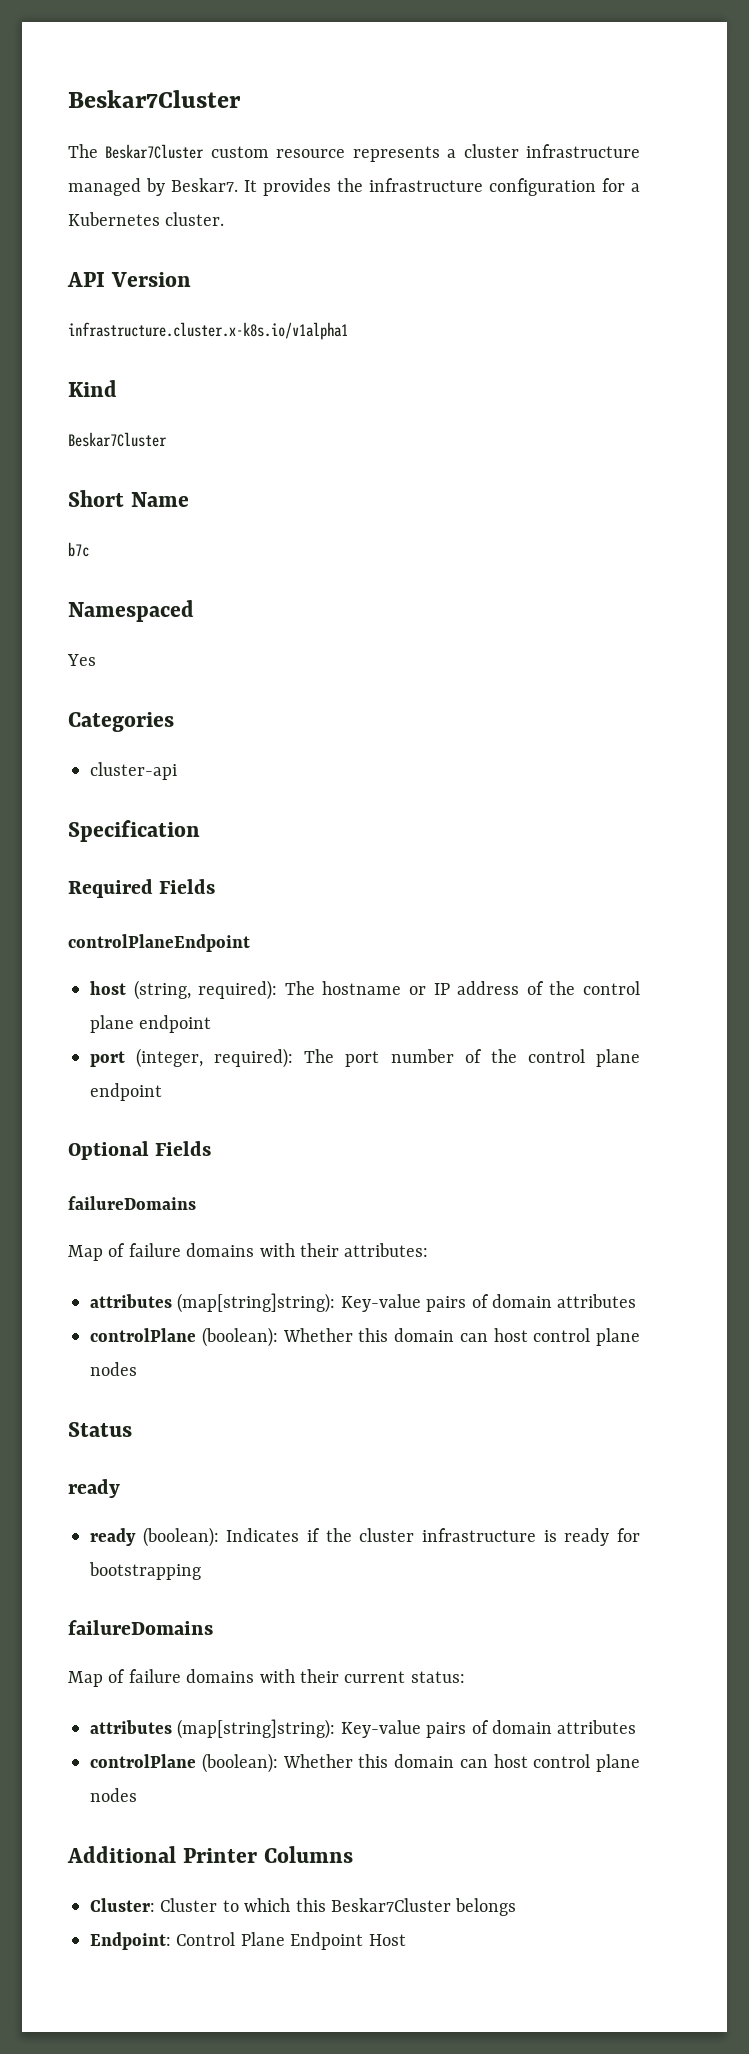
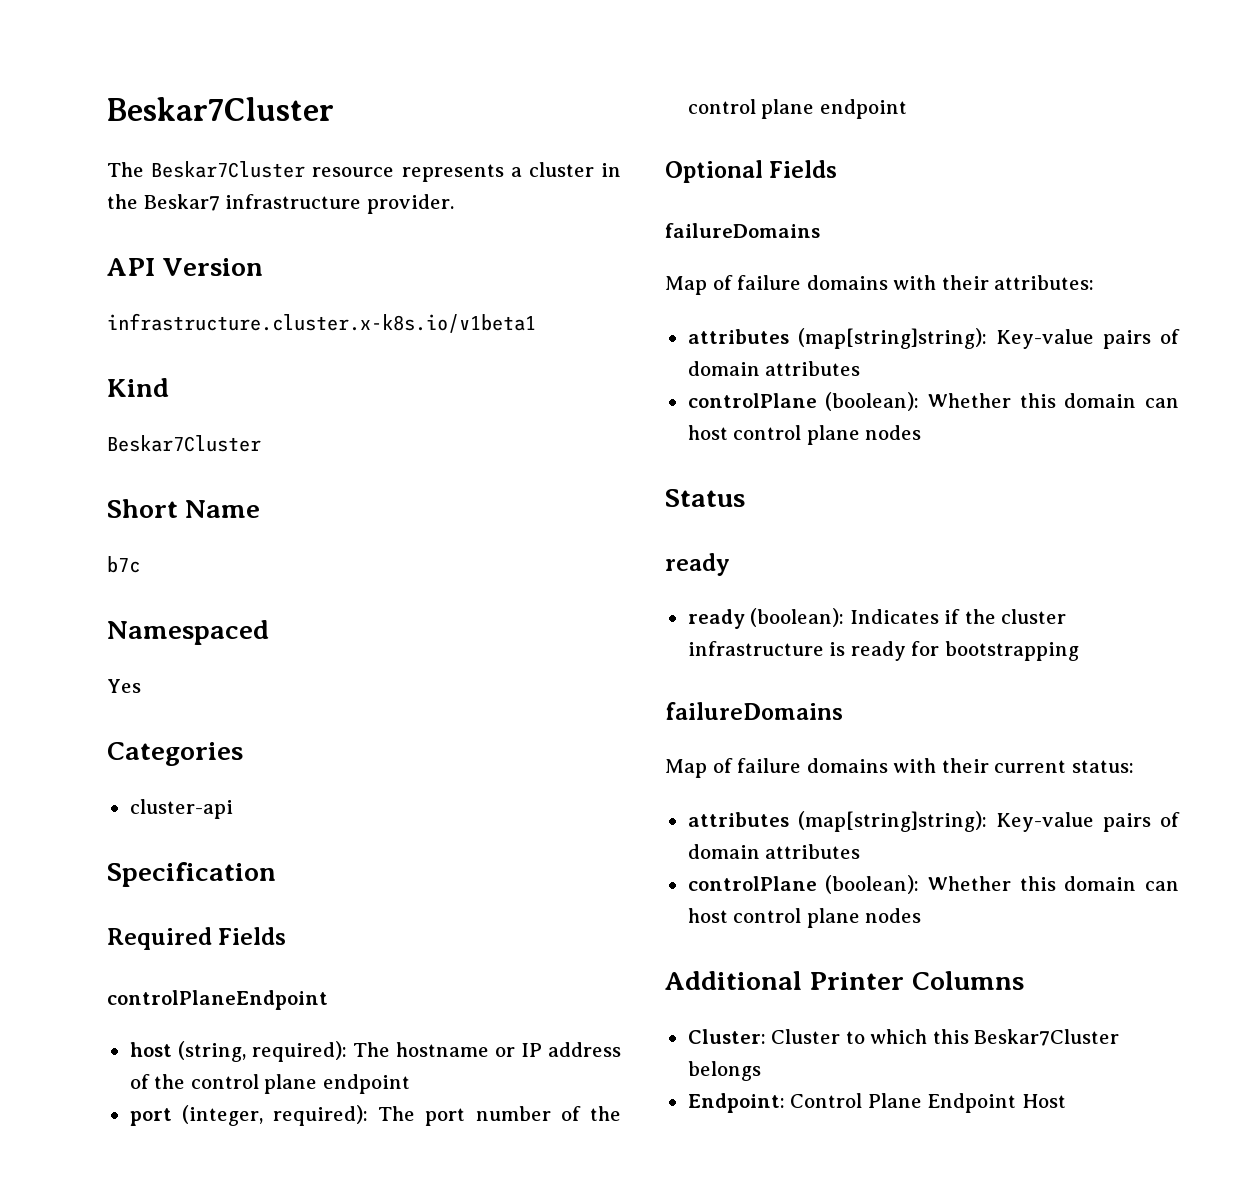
[210,146,269,158] custom -> (306, 169) none
[526,144,640,158] [68,178,640,196] [68,212,225,226] infrastructure managed by Beskar7. It provides the infrastructure configuration for a Kubernetes cluster. -> [601,163,622,177] [107,194,454,214] in the Beskar7 infrastructure provider.
[68,322,348,340] infrastructure.cluster.x-k8s.io/v1alpha1 -> [107,313,536,333] infrastructure.cluster.x-k8s.io/v1beta1

